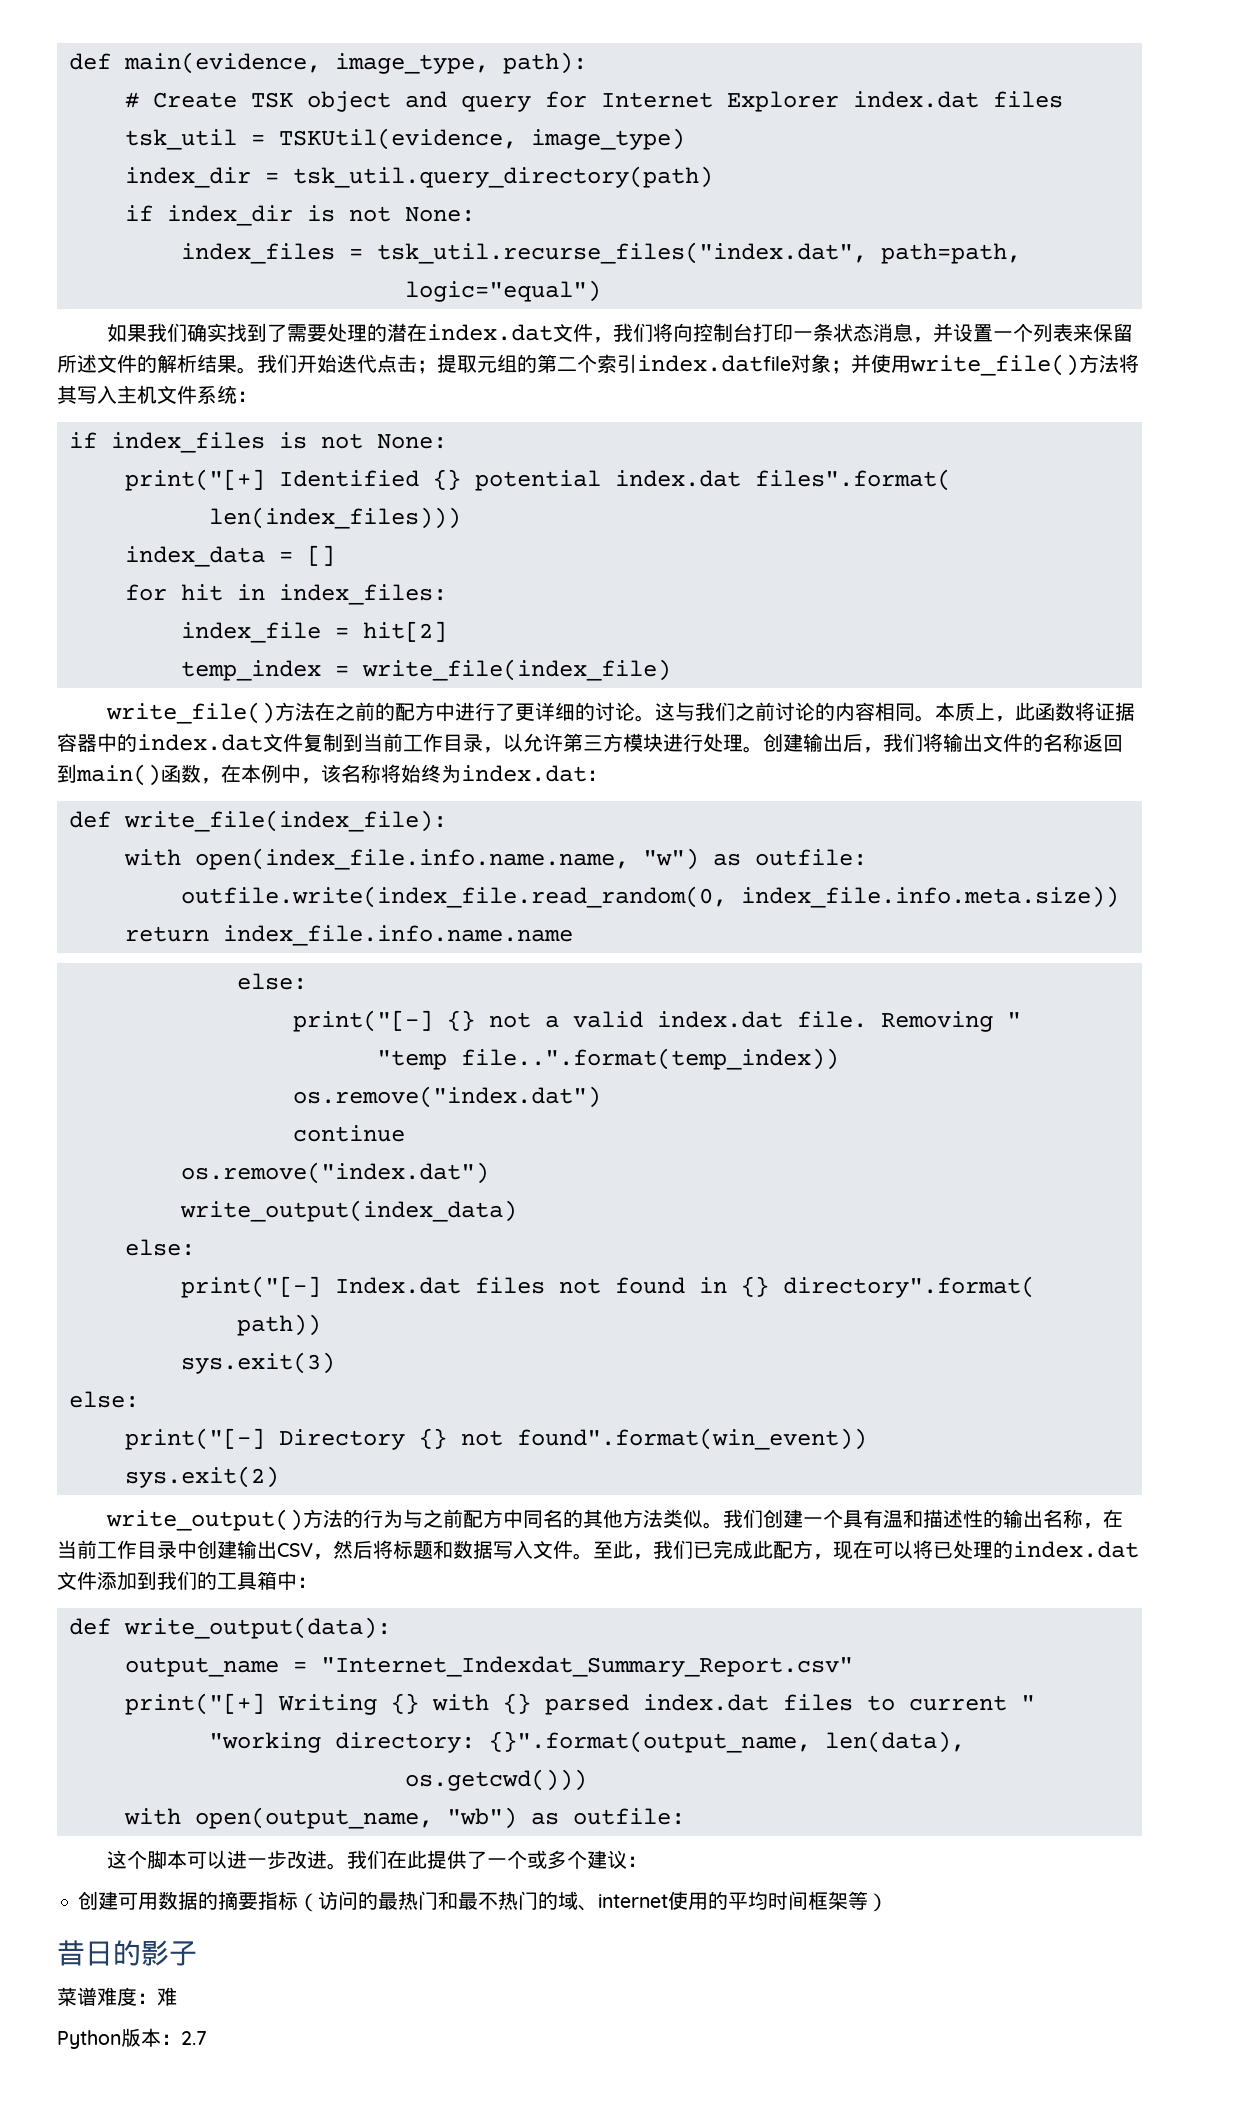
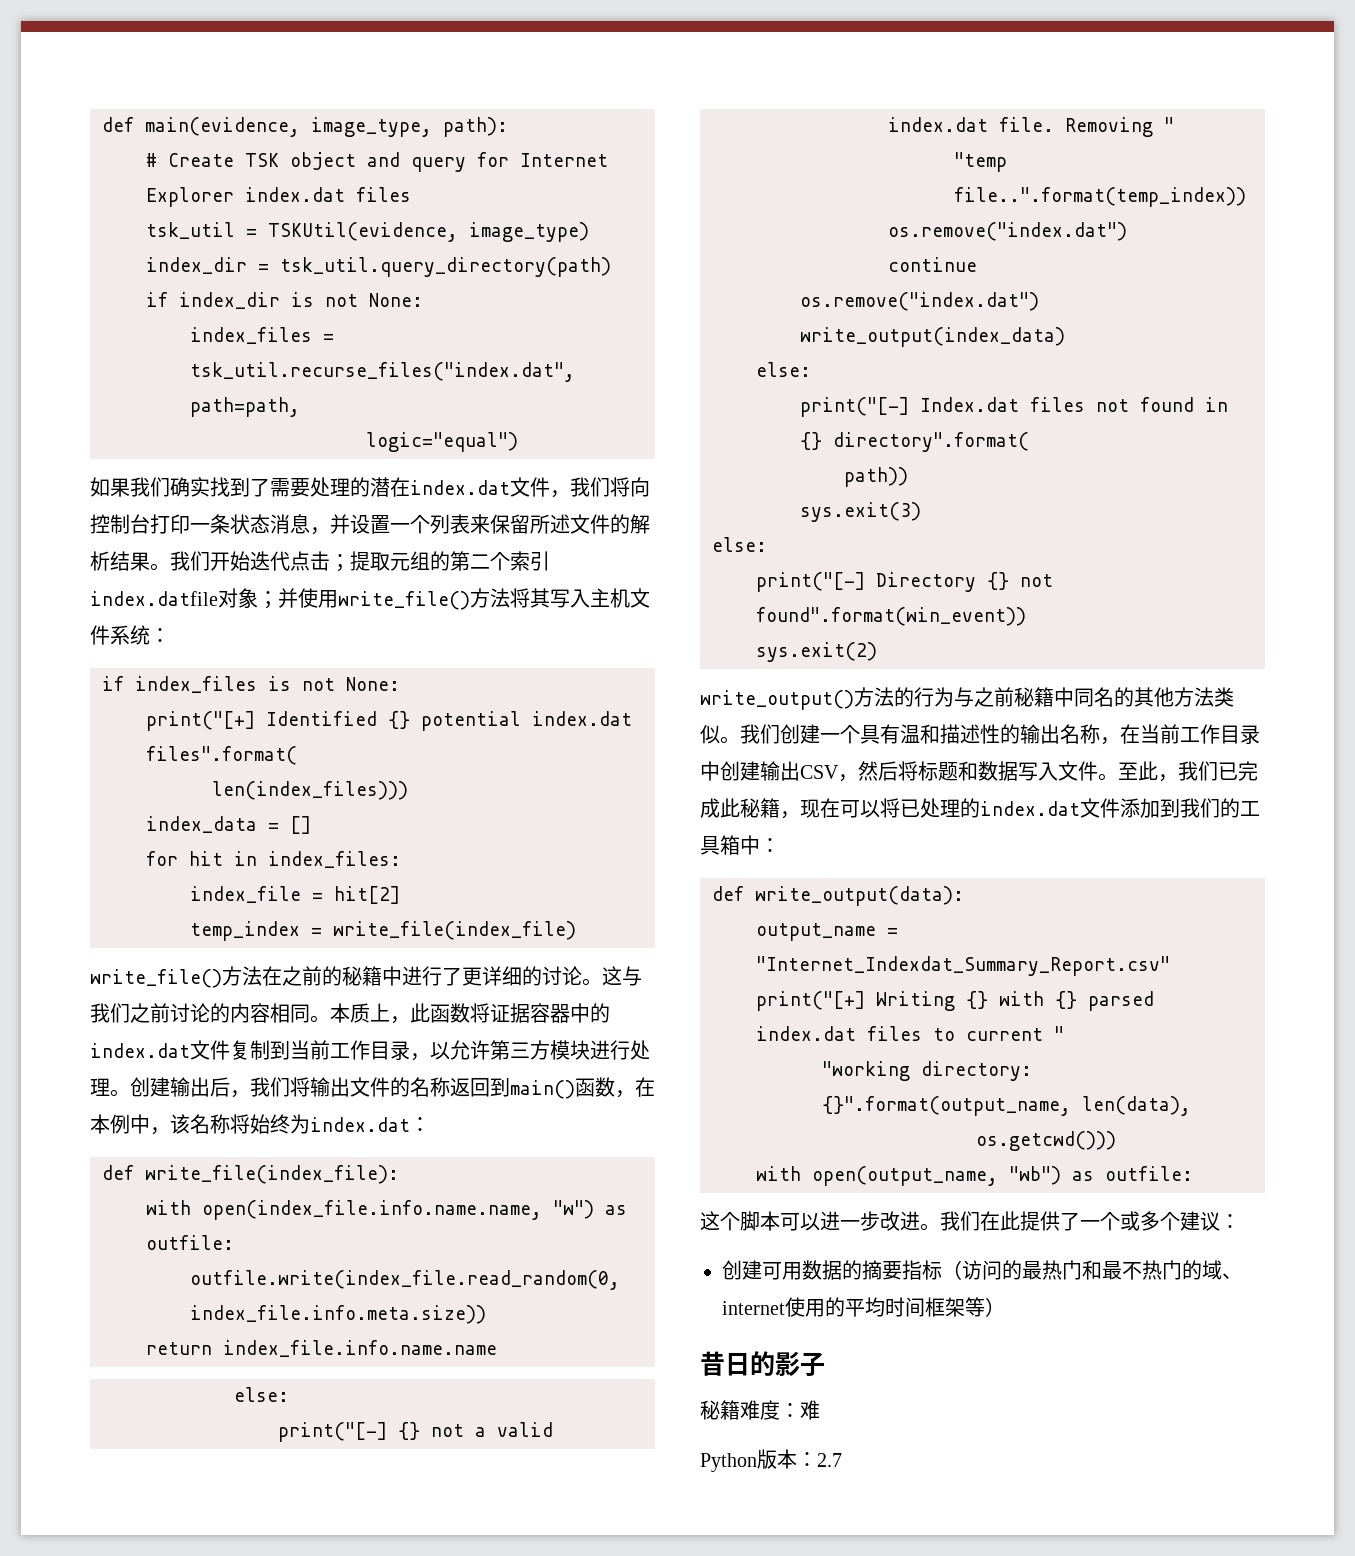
[394,702,435,721] 配方 -> [342,966,382,986] 秘籍
[462,1509,503,1528] 配方 -> [1014,687,1054,707] 秘籍
[773,1540,813,1559] 配方 -> [740,798,780,818] 秘籍
[57,1987,97,2006] 菜谱 -> [700,1400,740,1420] 秘籍

